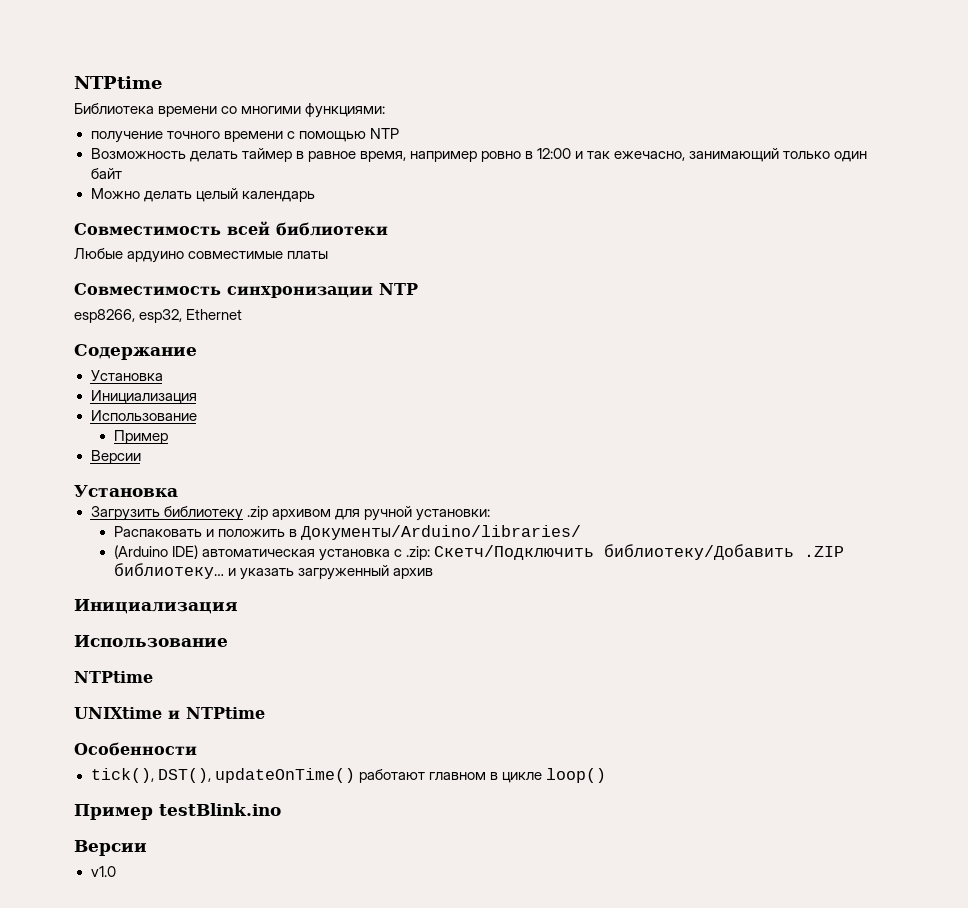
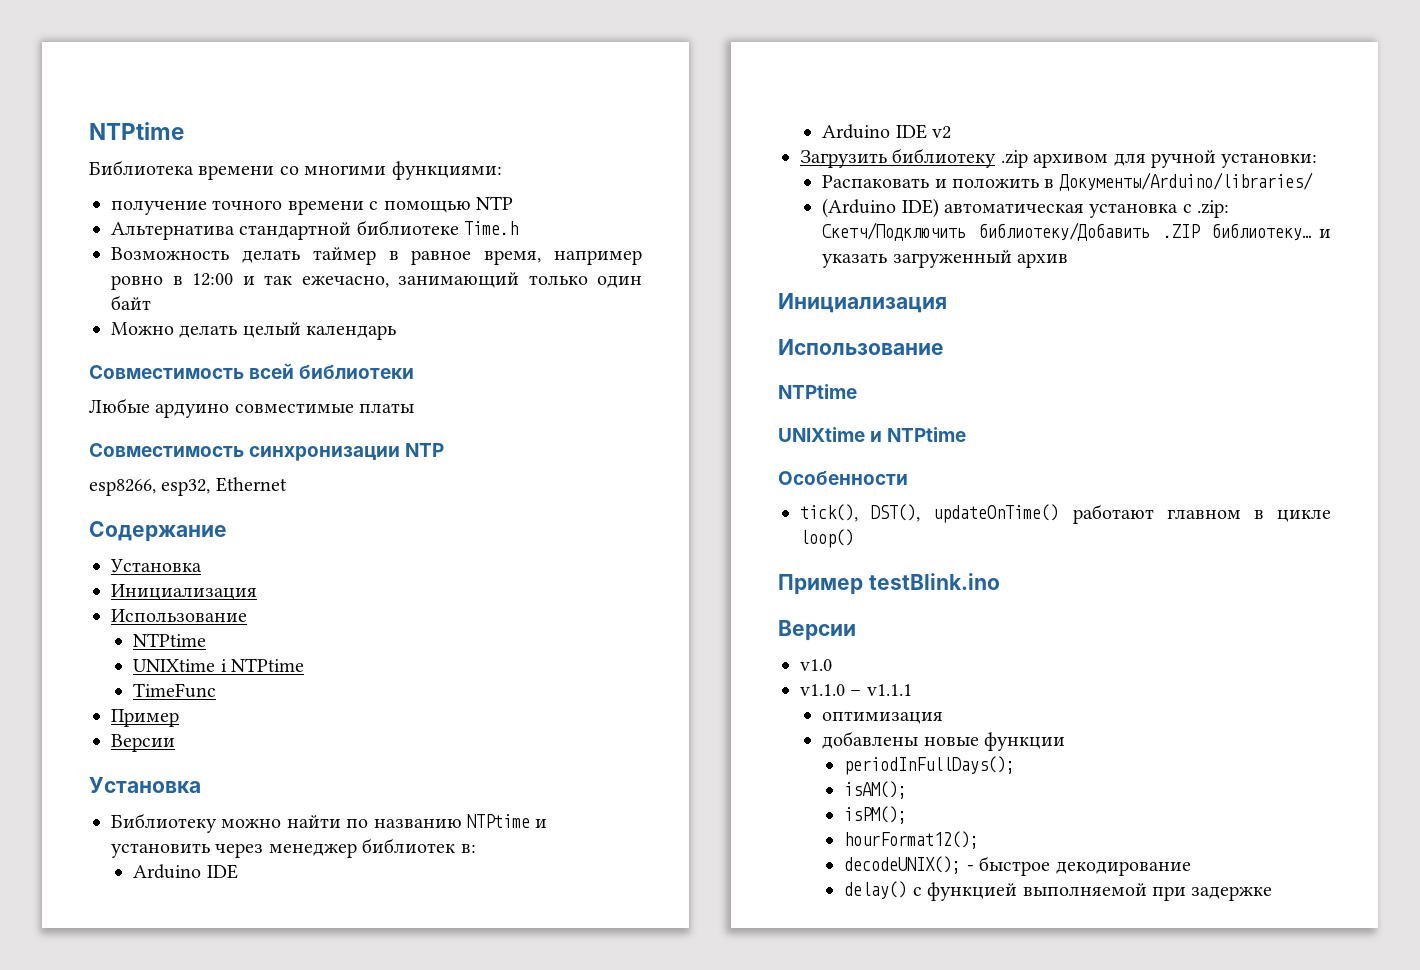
(399, 133) none -> [111,220,519,240] // Альтернатива стандартной библиотеке Time.h
[113,430,168,444] [90,450,141,464] [74,485,178,497] Пример // Версии // Установка -> [133,633,207,647] [133,658,304,672] [133,683,217,698] [111,709,179,727] [111,734,175,752] [89,777,201,793] [111,813,548,833] [111,838,476,858] [133,864,238,879] [822,124,951,139] NTPtime // UNIXtime і NTPtime // TimeFunc // Пример // Версии // Установка // Библиотеку можно найти по названию NTPtime и установить через менеджер библиотек в: // Arduino IDE // Arduino IDE v2
(116, 871) none -> [800,684,912,696] [822,711,944,724] [822,731,1065,751] [844,756,1016,775] [844,781,908,799] [844,806,908,824] [844,831,980,849] [844,856,1191,876] [844,881,1273,901] // v1.1.0 – v1.1.1 // оптимизация // добавлены новые функции // periodInFullDays(); // isAM(); // isPM(); // hourFormat12(); // decodeUNIX(); - быстрое декодирование // delay() с функцией выполняемой при задержке

